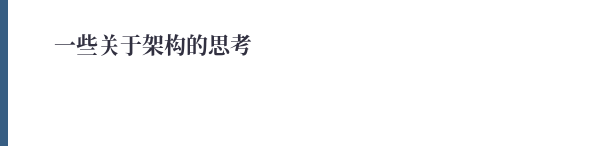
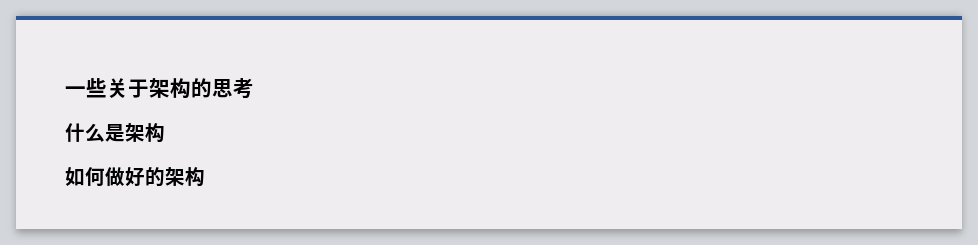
(252, 45) none -> [65,123,165,143] [65,167,205,187] // 什么是架构 // 如何做好的架构

